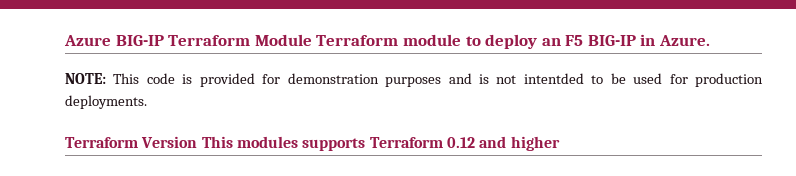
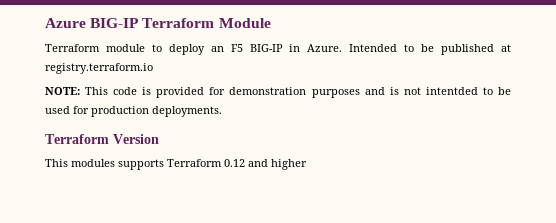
(312, 40) none -> (271, 23) //
(711, 40) none -> [349,44,511,55] [45,63,153,74] Intended to be published at registry.terraform.io
(198, 142) none -> (159, 139) //

